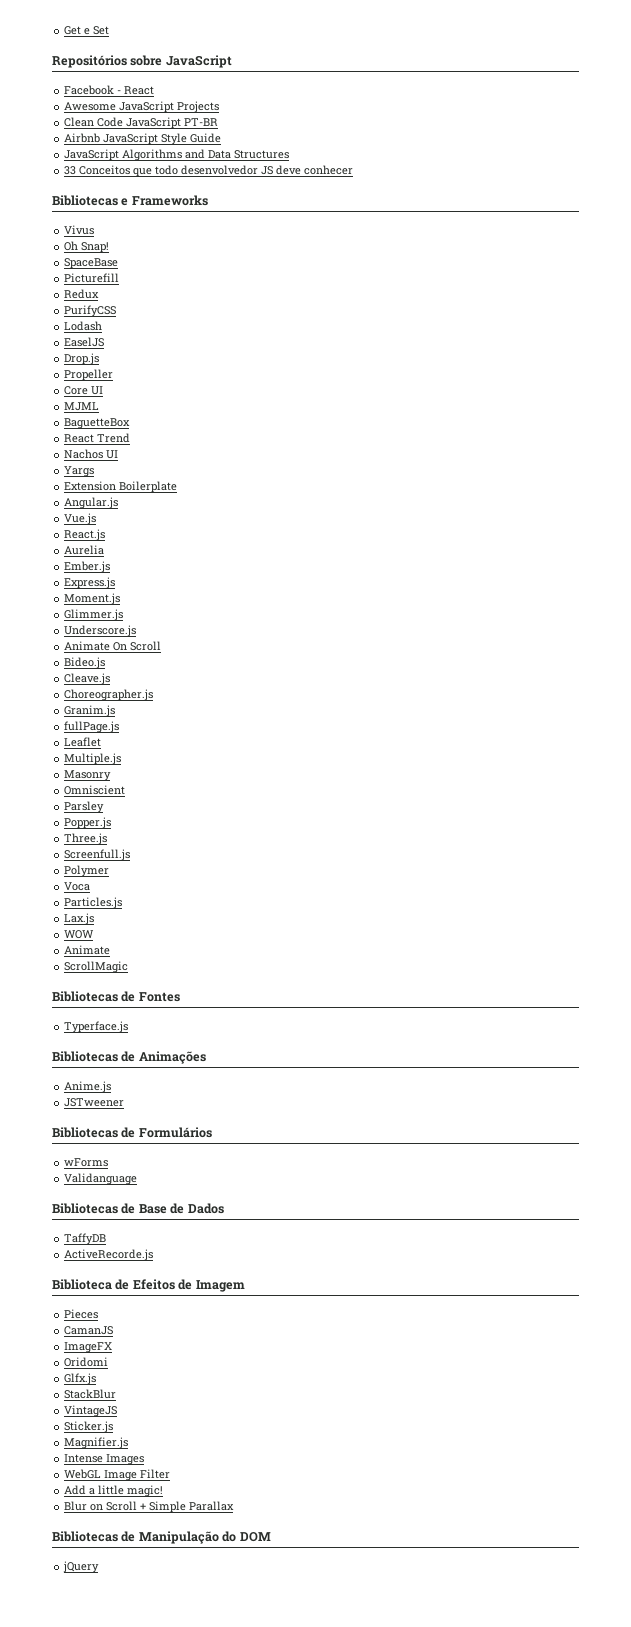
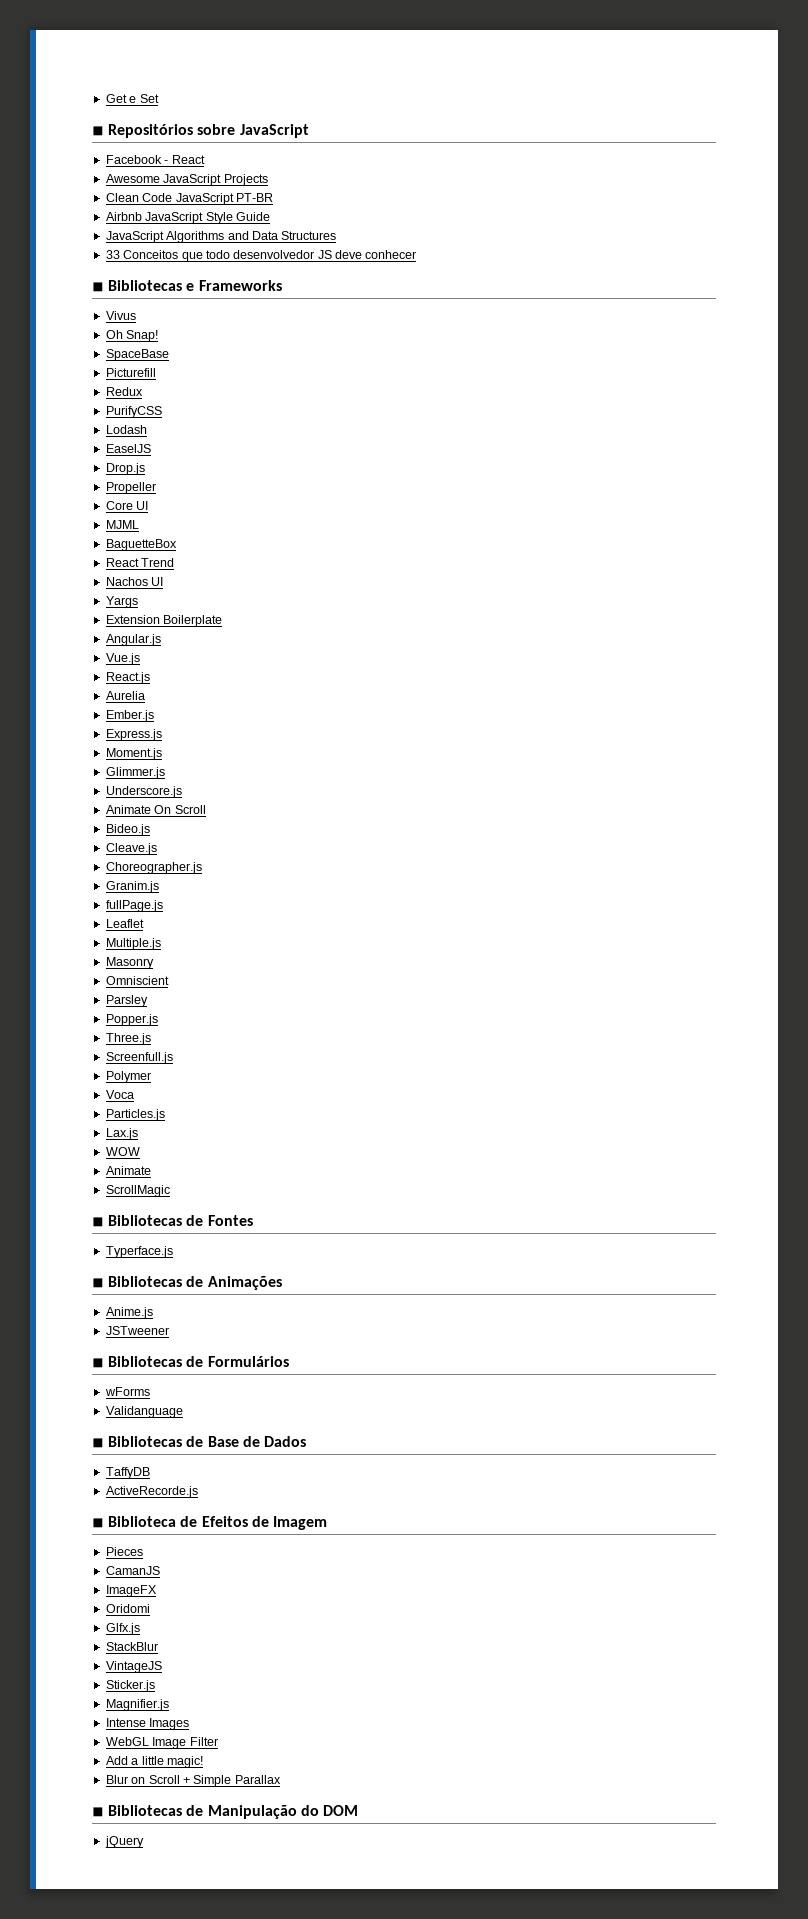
(110, 30) none -> [92,126,104,136] ◾
(354, 170) none -> [92,282,104,292] ◾
(129, 967) none -> [92,1217,104,1227] ◾
(129, 1027) none -> [92,1278,104,1288] ◾
(125, 1102) none -> [92,1358,104,1368] ◾
(138, 1179) none -> [92,1438,104,1448] ◾
(154, 1255) none -> [92,1518,104,1528] ◾
(235, 1506) none -> [92,1807,104,1817] ◾

